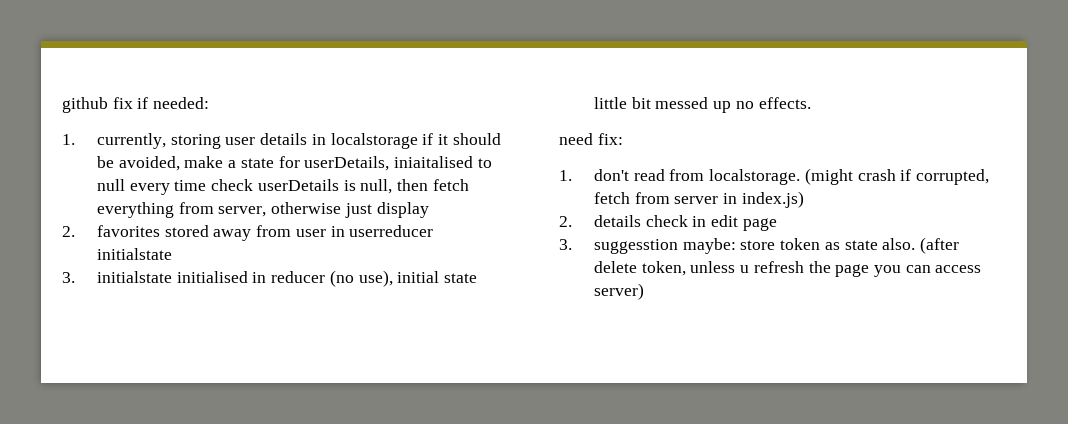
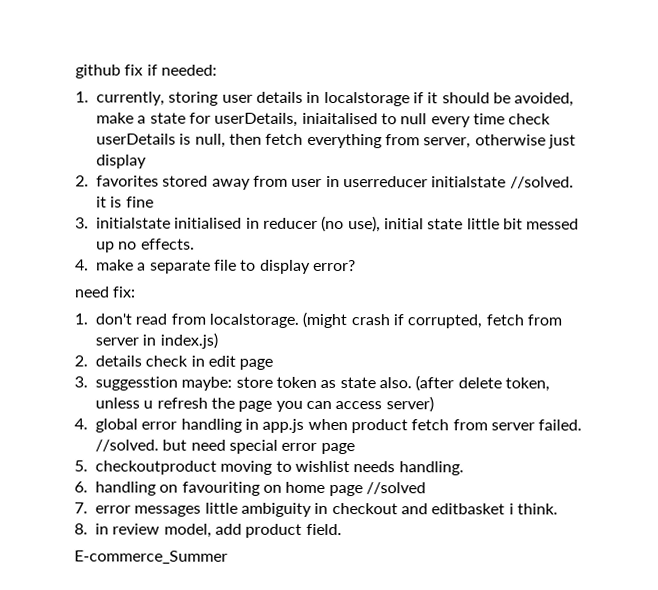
(172, 254) none -> [509,176,574,189] [96,196,154,208] //solved. it is fine
(811, 103) none -> [75,259,356,274] // 4. make a separate file to display error?
(644, 291) none -> [74,418,583,434] [95,439,355,455] [74,460,464,476] [74,481,426,497] [74,502,558,517] [74,523,342,538] [74,550,228,564] // 4. global error handling in app.js when product fetch from server failed. //solved. but need special error page // 5. checkoutproduct moving to wishlist needs handling. // 6. handling on favouriting on home page //solved // 7. error messages little ambiguity in checkout and editbasket i think. // 8. in review model, add product field. // E-commerce_Summer

